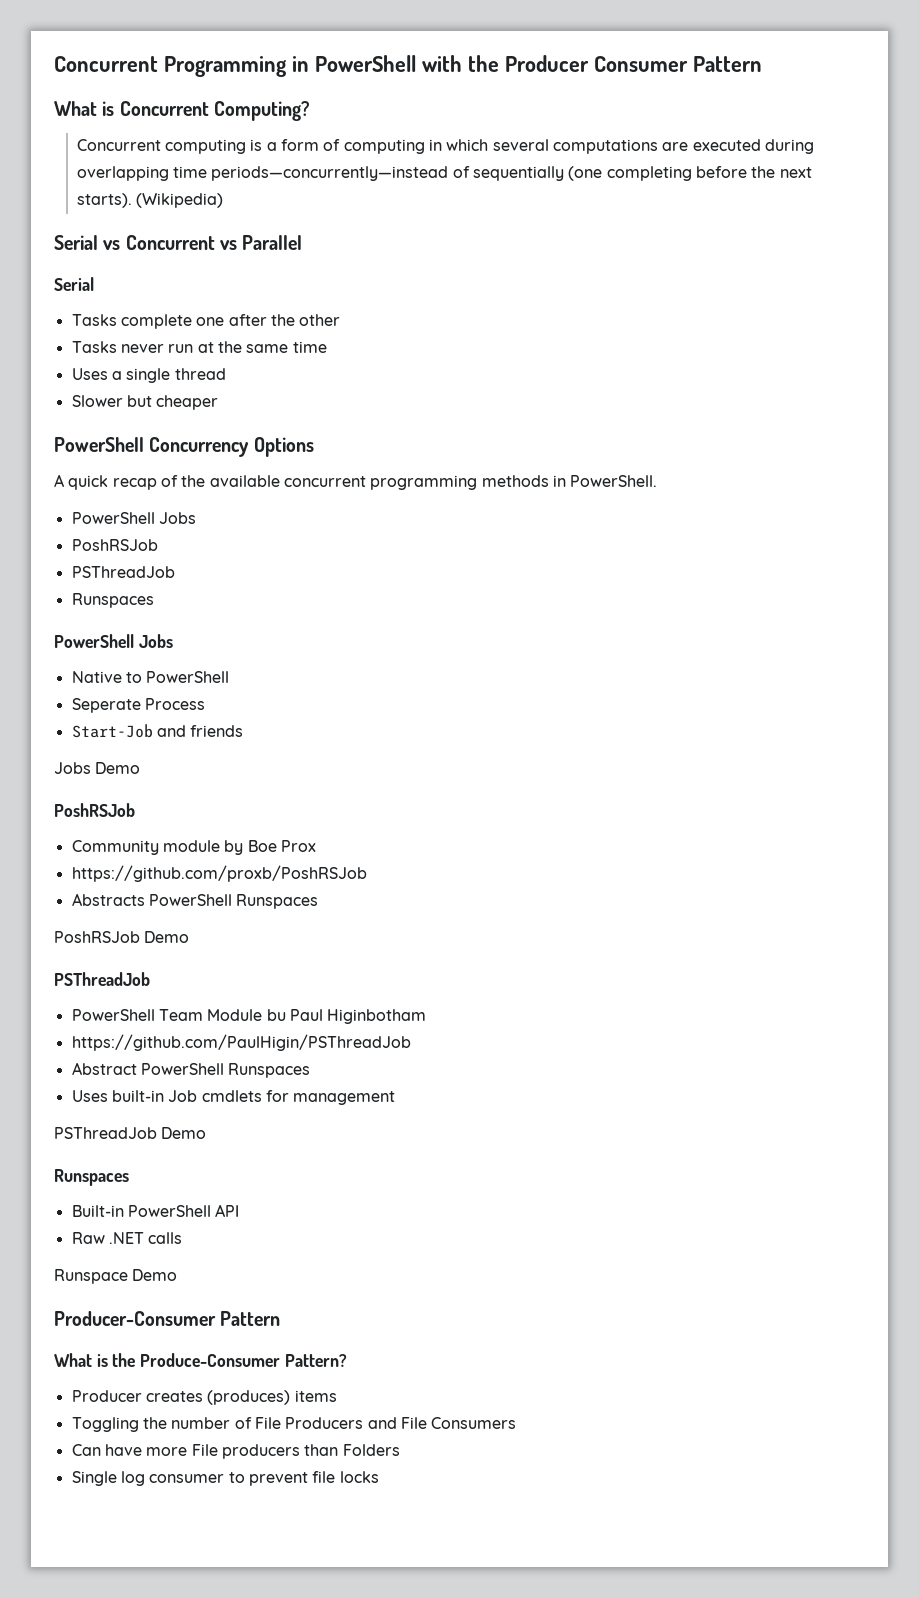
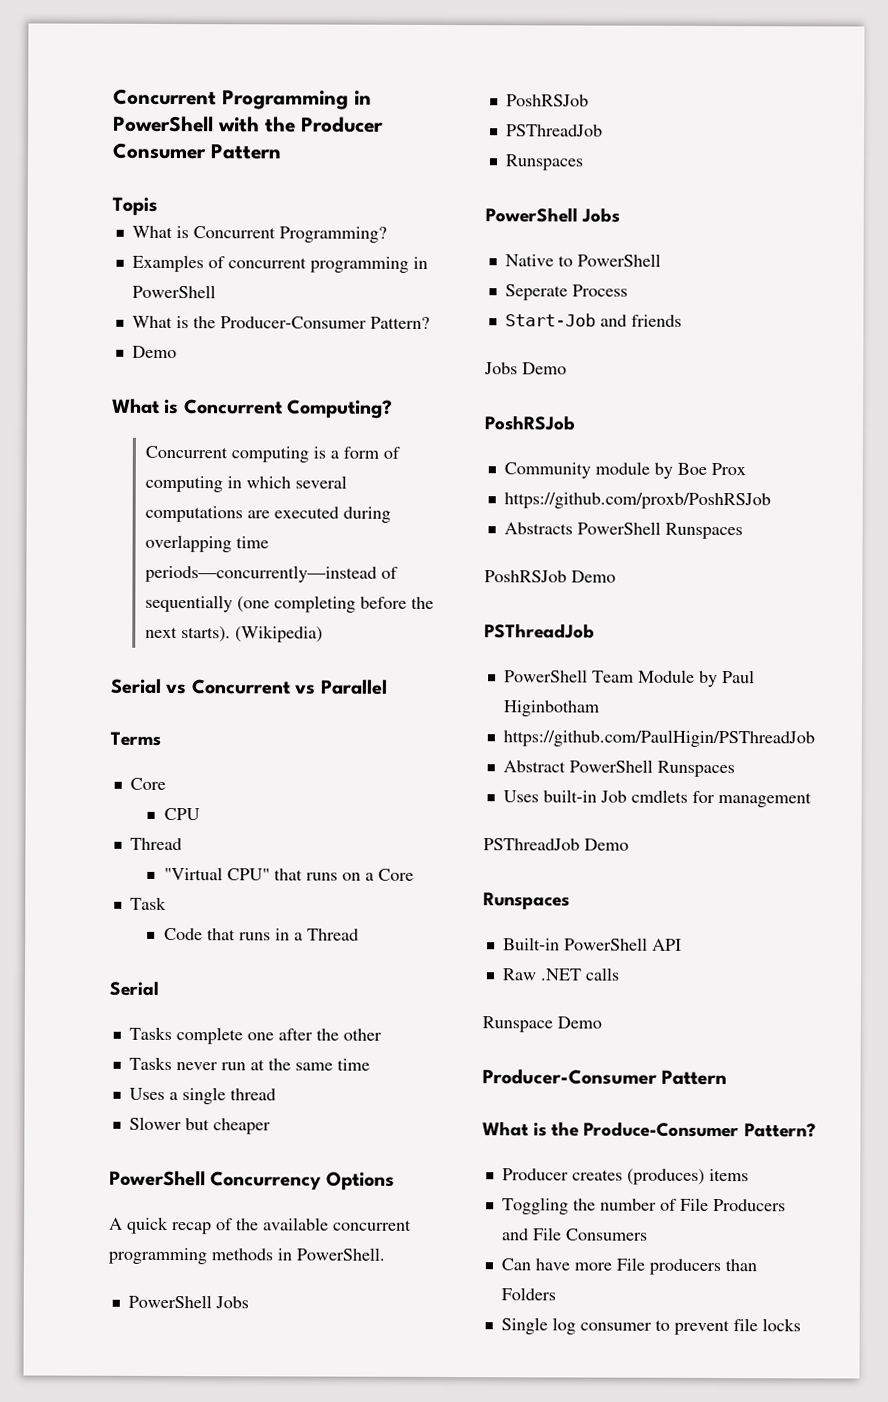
(762, 64) none -> [112,196,158,216] [131,225,387,243] [131,254,428,273] [131,284,216,299] [131,315,430,329] [131,345,177,359] // Topis // What is Concurrent Programming? // Examples of concurrent programming in PowerShell // What is the Producer-Consumer Pattern? // Demo
(303, 242) none -> [110,731,161,746] [129,777,166,790] [163,807,200,821] [129,837,182,851] [163,866,414,881] [129,896,167,910] [163,927,359,941] // Terms // Core // CPU // Thread // "Virtual CPU" that runs on a Core // Task // Code that runs in a Thread
[266,1009,286,1021] bu -> [698,670,718,688] by

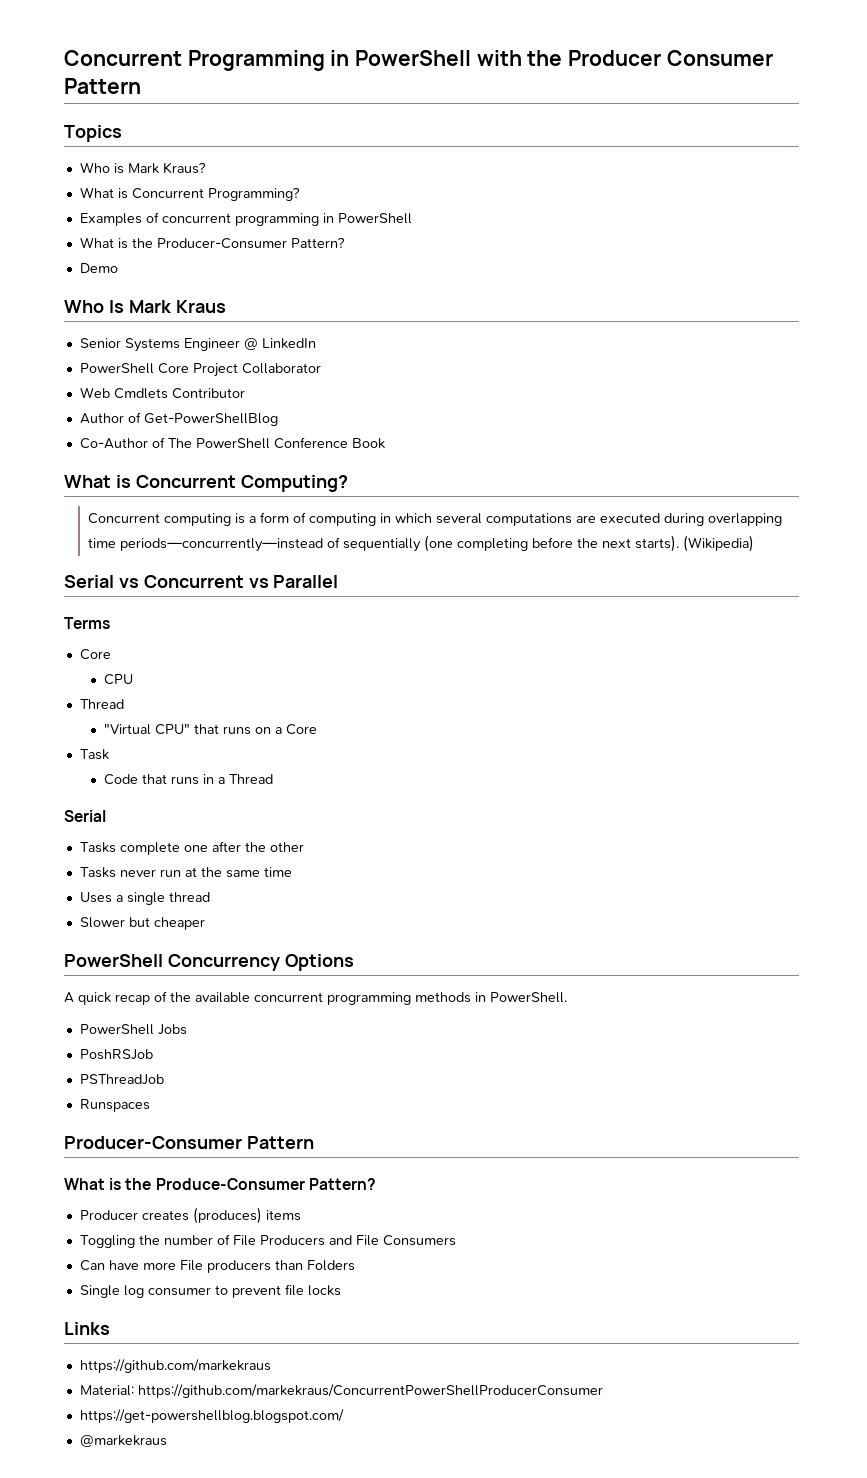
[112,196,158,216] Topis -> [64,125,122,142] [79,162,206,174] Topics // Who is Mark Kraus?
(177, 352) none -> [64,300,226,313] [79,338,316,352] [79,363,321,377] [79,387,245,399] [79,412,278,426] [79,437,385,449] // Who Is Mark Kraus // Senior Systems Engineer @ LinkedIn // PowerShell Core Project Collaborator // Web Cmdlets Contributor // Author of Get-PowerShellBlog // Co-Author of The PowerShell Conference Book
[485,207,621,223] [504,253,661,267] [504,284,628,301] [504,313,682,327] [484,362,567,375] [484,415,576,431] [503,461,746,479] [503,492,771,510] [503,521,743,540] [484,570,616,583] [484,623,595,639] [503,669,755,688] [502,700,600,717] [502,729,815,748] [502,759,735,778] [502,789,812,808] [483,838,629,851] [483,892,570,910] [502,937,682,951] [501,967,620,981] [482,1016,602,1033] // PowerShell Jobs // Native to PowerShell // Seperate Process // Start-Job and friends // Jobs Demo // PoshRSJob // Community module by Boe Prox // https://github.com/proxb/PoshRSJob // Abstracts PowerShell Runspaces // PoshRSJob Demo // PSThreadJob // PowerShell Team Module by Paul Higinbotham // https://github.com/PaulHigin/PSThreadJob // Abstract PowerShell Runspaces // Uses built-in Job cmdlets for management // PSThreadJob Demo // Runspaces // Built-in PowerShell API // Raw .NET calls // Runspace Demo -> (150, 1105) none
(801, 1325) none -> [64,1322,110,1335] [79,1359,271,1373] [79,1384,603,1398] [79,1409,344,1423] [79,1435,167,1447] // Links // https://github.com/markekraus // Material: https://github.com/markekraus/ConcurrentPowerShellProducerConsumer // https://get-powershellblog.blogspot.com/ // @markekraus

